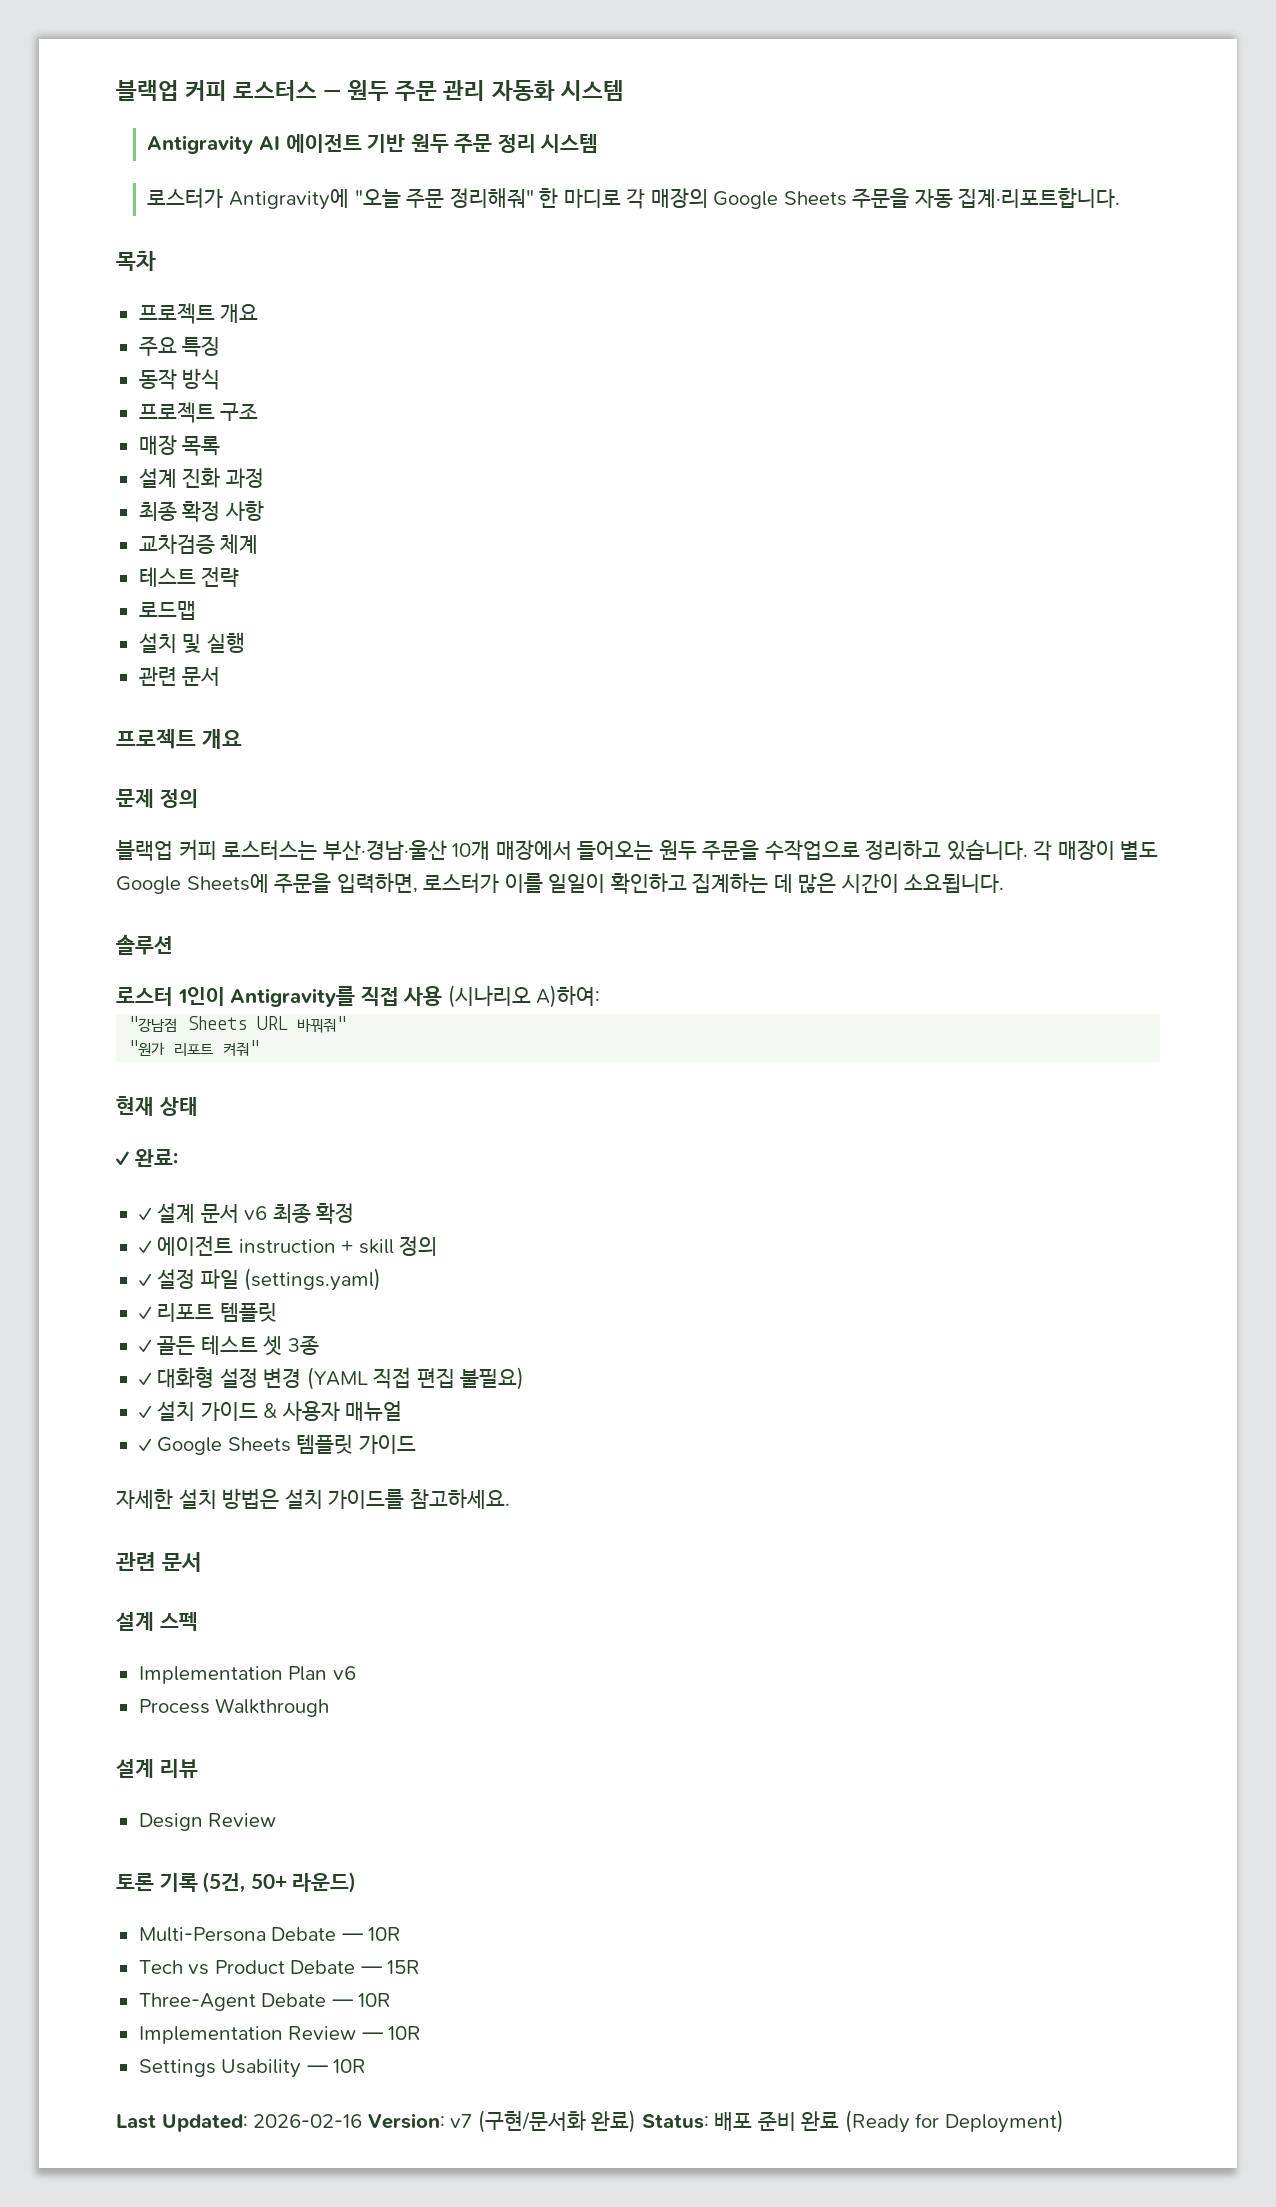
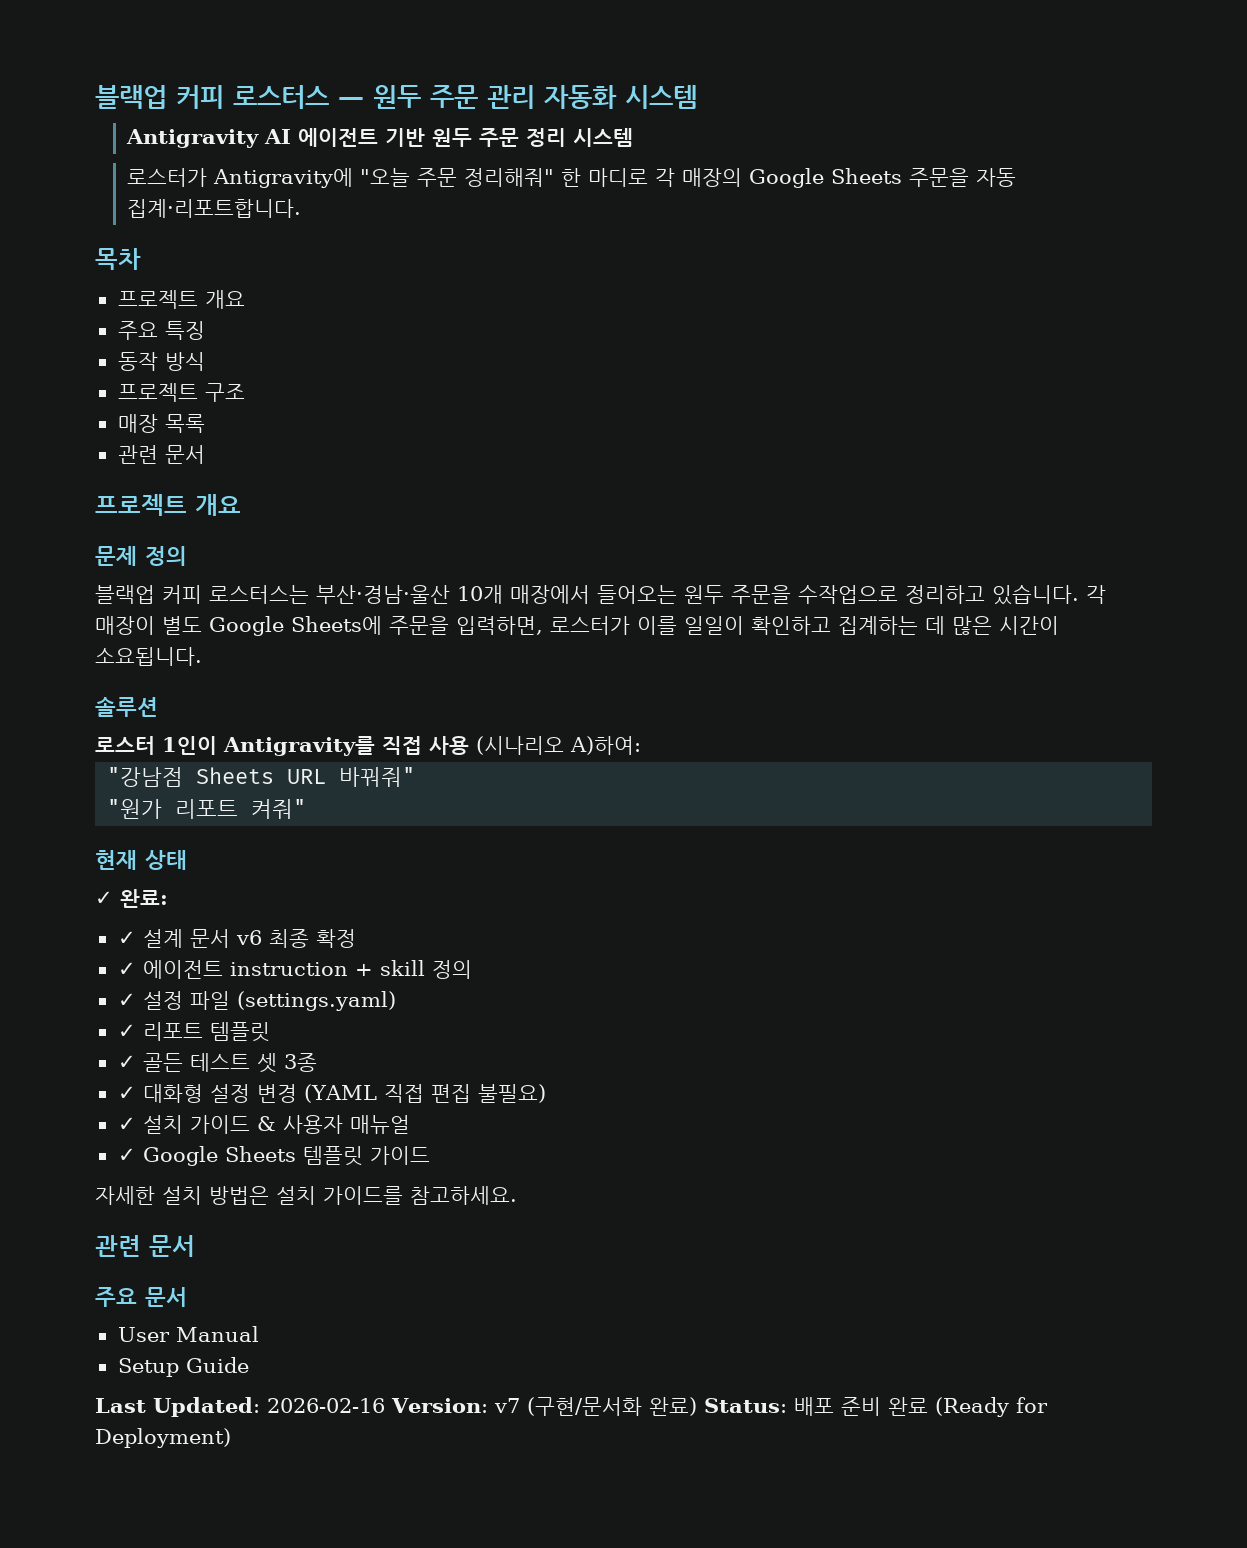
[138,467,264,488] [138,500,264,522] [138,534,259,554] [138,567,240,587] [138,601,196,620] [138,632,245,653] // 설계 진화 과정 // 최종 확정 사항 // 교차검증 체계 // 테스트 전략 // 로드맵 // 설치 및 실행 -> (205, 423) none
[116,1612,198,1632] [138,1666,356,1684] [138,1698,330,1717] [116,1759,198,1778] [138,1813,277,1831] [116,1872,356,1893] [138,1927,402,1942] [138,1960,421,1975] [138,1993,392,2011] [138,2026,422,2044] [138,2059,367,2078] 설계 스펙 // Implementation Plan v6 // Process Walkthrough // 설계 리뷰 // Design Review // 토론 기록 (5건, 50+ 라운드) // Multi-Persona Debate — 10R // Tech vs Product Debate — 15R // Three-Agent Debate — 10R // Implementation Review — 10R // Settings Usability — 10R -> [95,1287,187,1307] [117,1326,259,1342] [117,1357,249,1377] 주요 문서 // User Manual // Setup Guide

